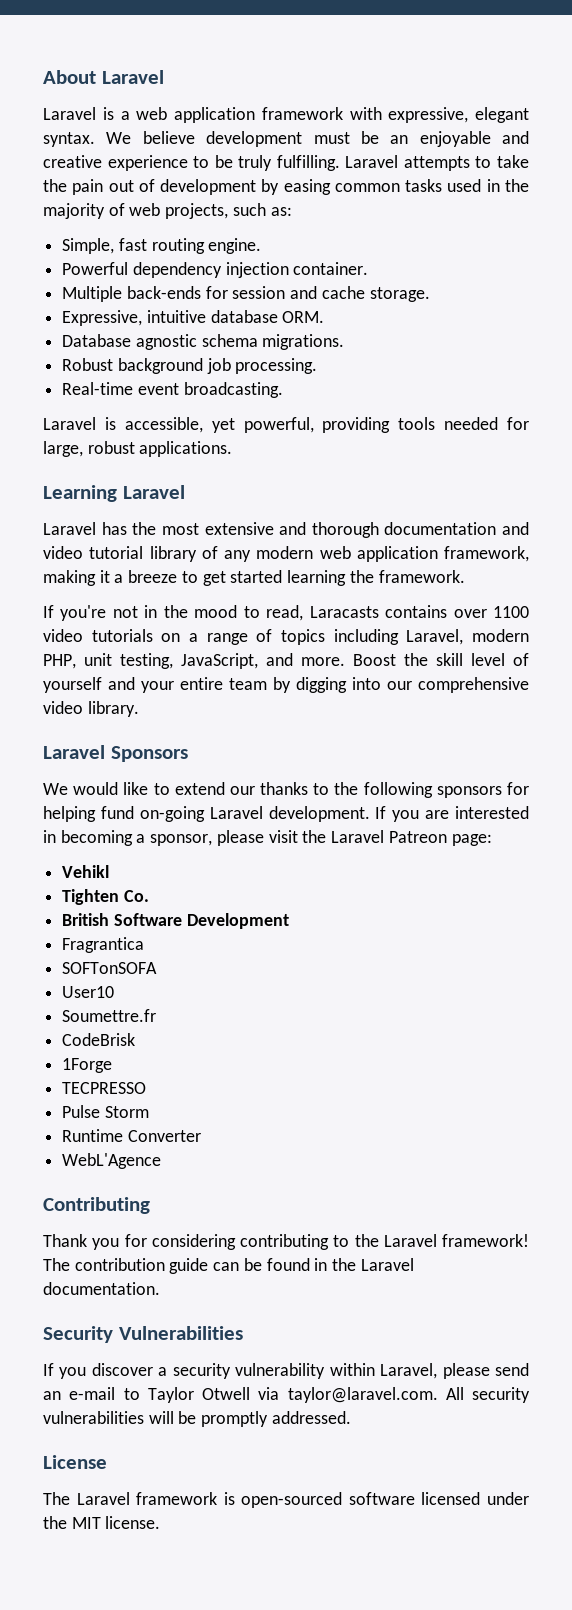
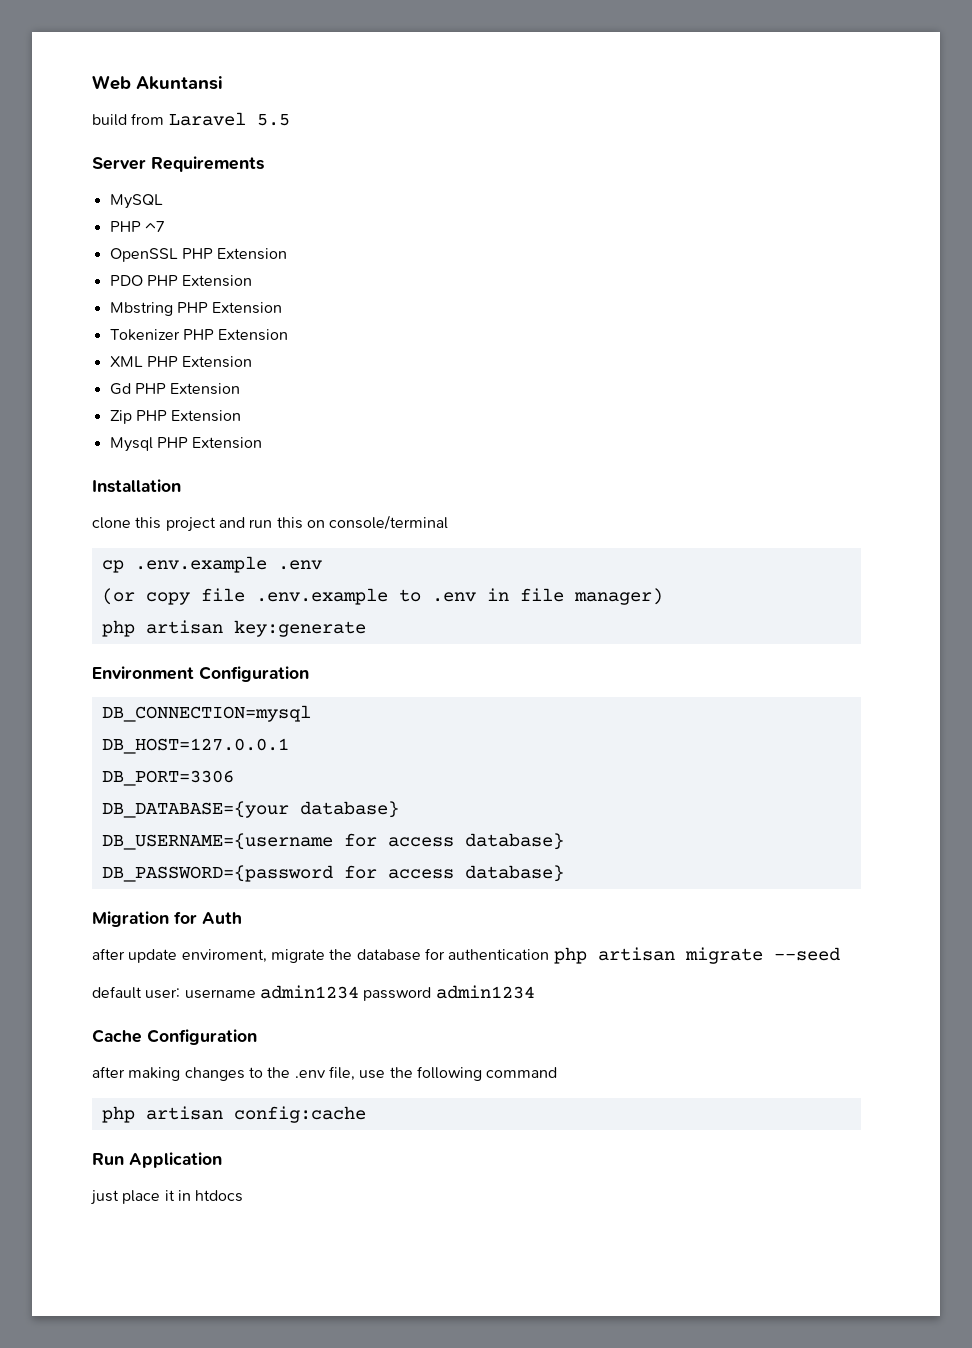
[43,70,164,84] [43,107,529,123] [43,131,529,147] [43,155,529,171] [43,179,529,195] [43,203,292,219] [62,238,262,254] [62,262,369,278] [62,286,430,302] [62,310,325,326] [62,334,345,350] [62,358,318,374] [62,382,283,398] [43,417,529,433] [43,441,233,457] [43,485,185,502] [43,522,529,538] [43,546,529,562] [43,570,465,586] [43,605,529,621] [43,629,529,645] [43,653,529,669] [43,677,529,693] [43,701,139,717] [43,745,188,762] [43,782,529,798] [43,806,529,822] [43,830,492,846] [62,865,110,878] [62,889,149,905] [62,913,289,929] [62,937,145,953] [62,962,158,974] [62,986,115,998] [62,1009,157,1022] [62,1033,136,1046] [62,1058,113,1073] [62,1082,147,1094] [62,1105,149,1118] [62,1129,201,1142] [62,1153,162,1169] [43,1197,150,1214] [43,1234,529,1250] [43,1258,414,1274] [43,1282,160,1295] [43,1326,243,1343] [43,1363,529,1379] [43,1387,530,1403] [43,1411,351,1427] [43,1455,107,1469] [43,1492,529,1508] [43,1516,161,1529] About Laravel // Laravel is a web application framework with expressive, elegant syntax. We believe development must be an enjoyable and creative experience to be truly fulfilling. Laravel attempts to take the pain out of development by easing common tasks used in the majority of web projects, such as: // Simple, fast routing engine. // Powerful dependency injection container. // Multiple back-ends for session and cache storage. // Expressive, intuitive database ORM. // Database agnostic schema migrations. // Robust background job processing. // Real-time event broadcasting. // Laravel is accessible, yet powerful, providing tools needed for large, robust applications. // Learning Laravel // Laravel has the most extensive and thorough documentation and video tutorial library of any modern web application framework, making it a breeze to get started learning the framework. // If you're not in the mood to read, Laracasts contains over 1100 video tutorials on a range of topics including Laravel, modern PHP, unit testing, JavaScript, and more. Boost the skill level of yourself and your entire team by digging into our comprehensive video library. // Laravel Sponsors // We would like to extend our thanks to the following sponsors for helping fund on-going Laravel development. If you are interested in becoming a sponsor, please visit the Laravel Patreon page: // Vehikl // Tighten Co. // British Software Development // Fragrantica // SOFTonSOFA // User10 // Soumettre.fr // CodeBrisk // 1Forge // TECPRESSO // Pulse Storm // Runtime Converter // WebL'Agence // Contributing // Thank you for considering contributing to the Laravel framework! The contribution guide can be found in the Laravel documentation. // Security Vulnerabilities // If you discover a security vulnerability within Laravel, please send an e-mail to Taylor Otwell via taylor@laravel.com. All security vulnerabilities will be promptly addressed. // License // The Laravel framework is open-sourced software licensed under the MIT license. -> [92,75,223,90] [92,112,290,126] [92,156,264,172] [109,194,163,209] [109,221,165,232] [109,248,288,262] [109,275,253,287] [109,302,283,316] [109,329,289,341] [109,356,253,368] [109,383,241,395] [109,410,242,424] [109,437,263,452] [92,479,181,493] [92,515,449,532] [101,556,322,573] [101,588,663,605] [101,620,366,637] [92,666,309,682] [101,705,311,722] [101,738,289,754] [101,770,234,786] [101,801,399,818] [101,833,564,850] [101,865,564,882] [92,911,242,927] [92,947,840,964] [92,985,535,1001] [92,1029,257,1045] [92,1066,558,1081] [101,1106,366,1123] [92,1152,222,1168] [90,1190,244,1205] Web Akuntansi // build from Laravel 5.5 // Server Requirements // MySQL // PHP ^7 // OpenSSL PHP Extension // PDO PHP Extension // Mbstring PHP Extension // Tokenizer PHP Extension // XML PHP Extension // Gd PHP Extension // Zip PHP Extension // Mysql PHP Extension // Installation // clone this project and run this on console/terminal // cp .env.example .env // (or copy file .env.example to .env in file manager) // php artisan key:generate // Environment Configuration // DB_CONNECTION=mysql // DB_HOST=127.0.0.1 // DB_PORT=3306 // DB_DATABASE={your database} // DB_USERNAME={username for access database} // DB_PASSWORD={password for access database} // Migration for Auth // after update enviroment, migrate the database for authentication php artisan migrate --seed // default user: username admin1234 password admin1234 // Cache Configuration // after making changes to the .env file, use the following command // php artisan config:cache // Run Application // just place it in htdocs

